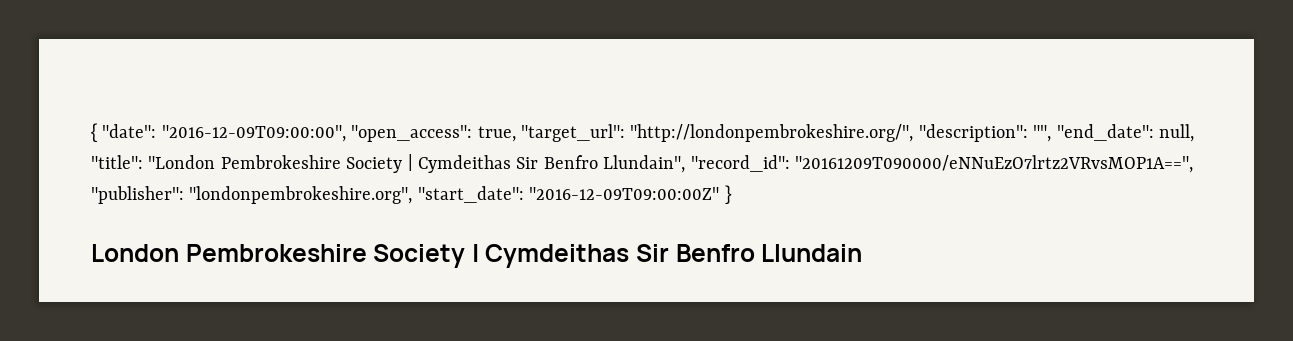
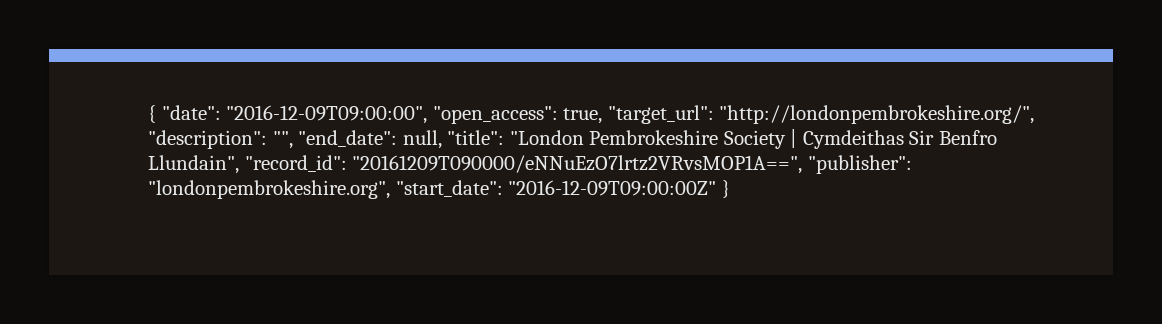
[91,244,863,268] // London Pembrokeshire Society | Cymdeithas Sir Benfro Llundain -> (730, 189) none

